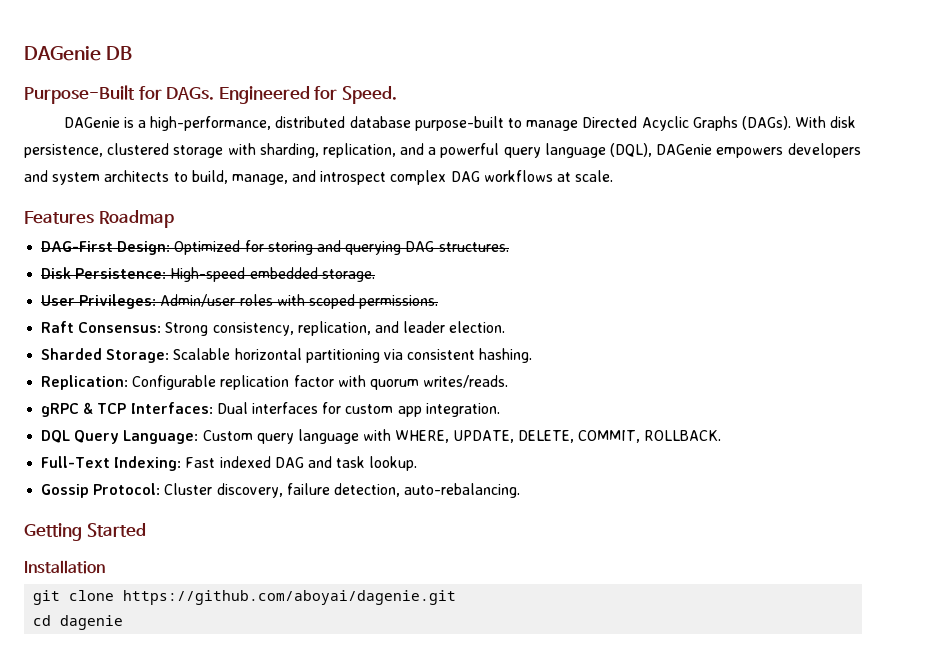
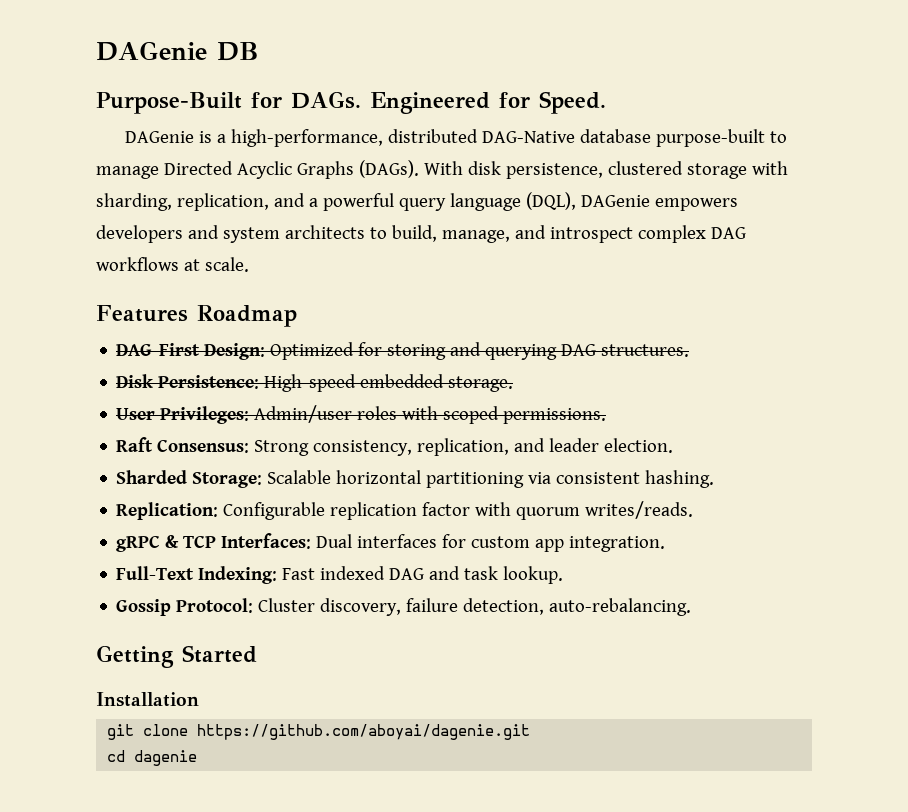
(346, 122) none -> [481,131,575,143] DAG-Native
[41,429,722,444] // DQL Query Language: Custom query language with WHERE, UPDATE, DELETE, COMMIT, ROLLBACK. -> (666, 544) none

